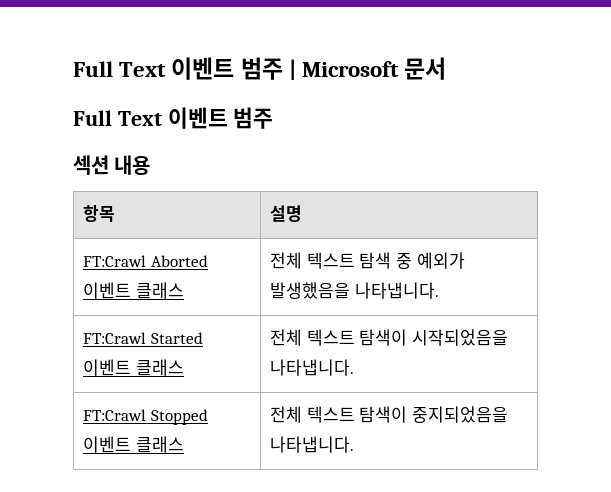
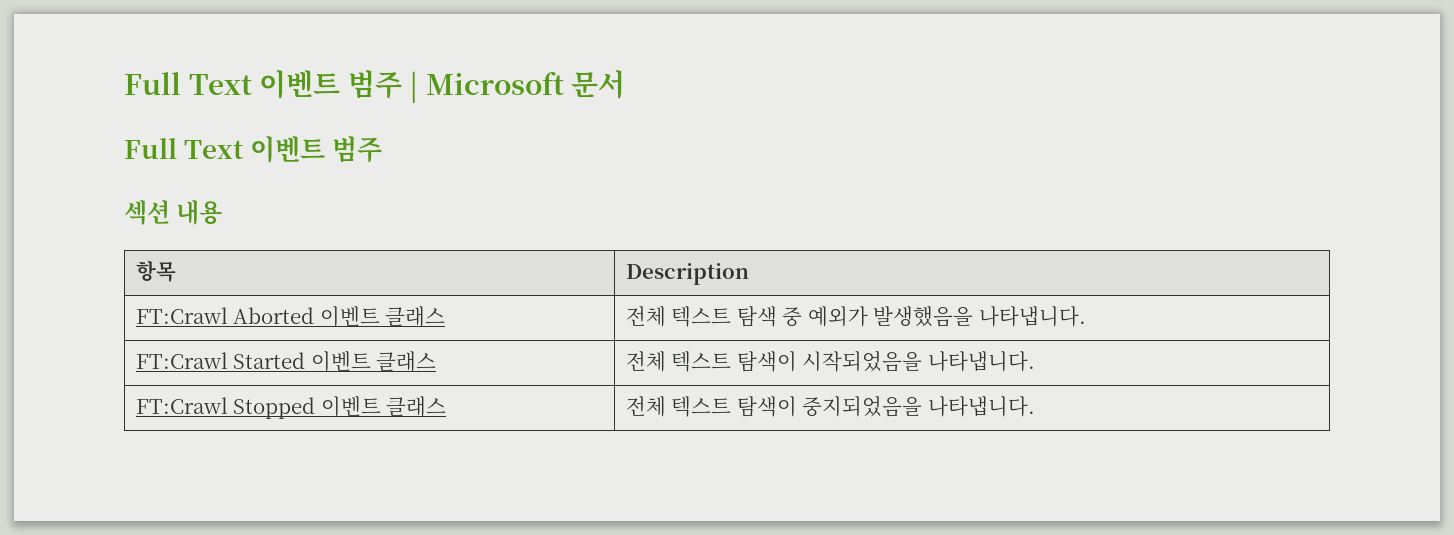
[270,205,303,222] 설명 -> [625,263,749,285] Description

